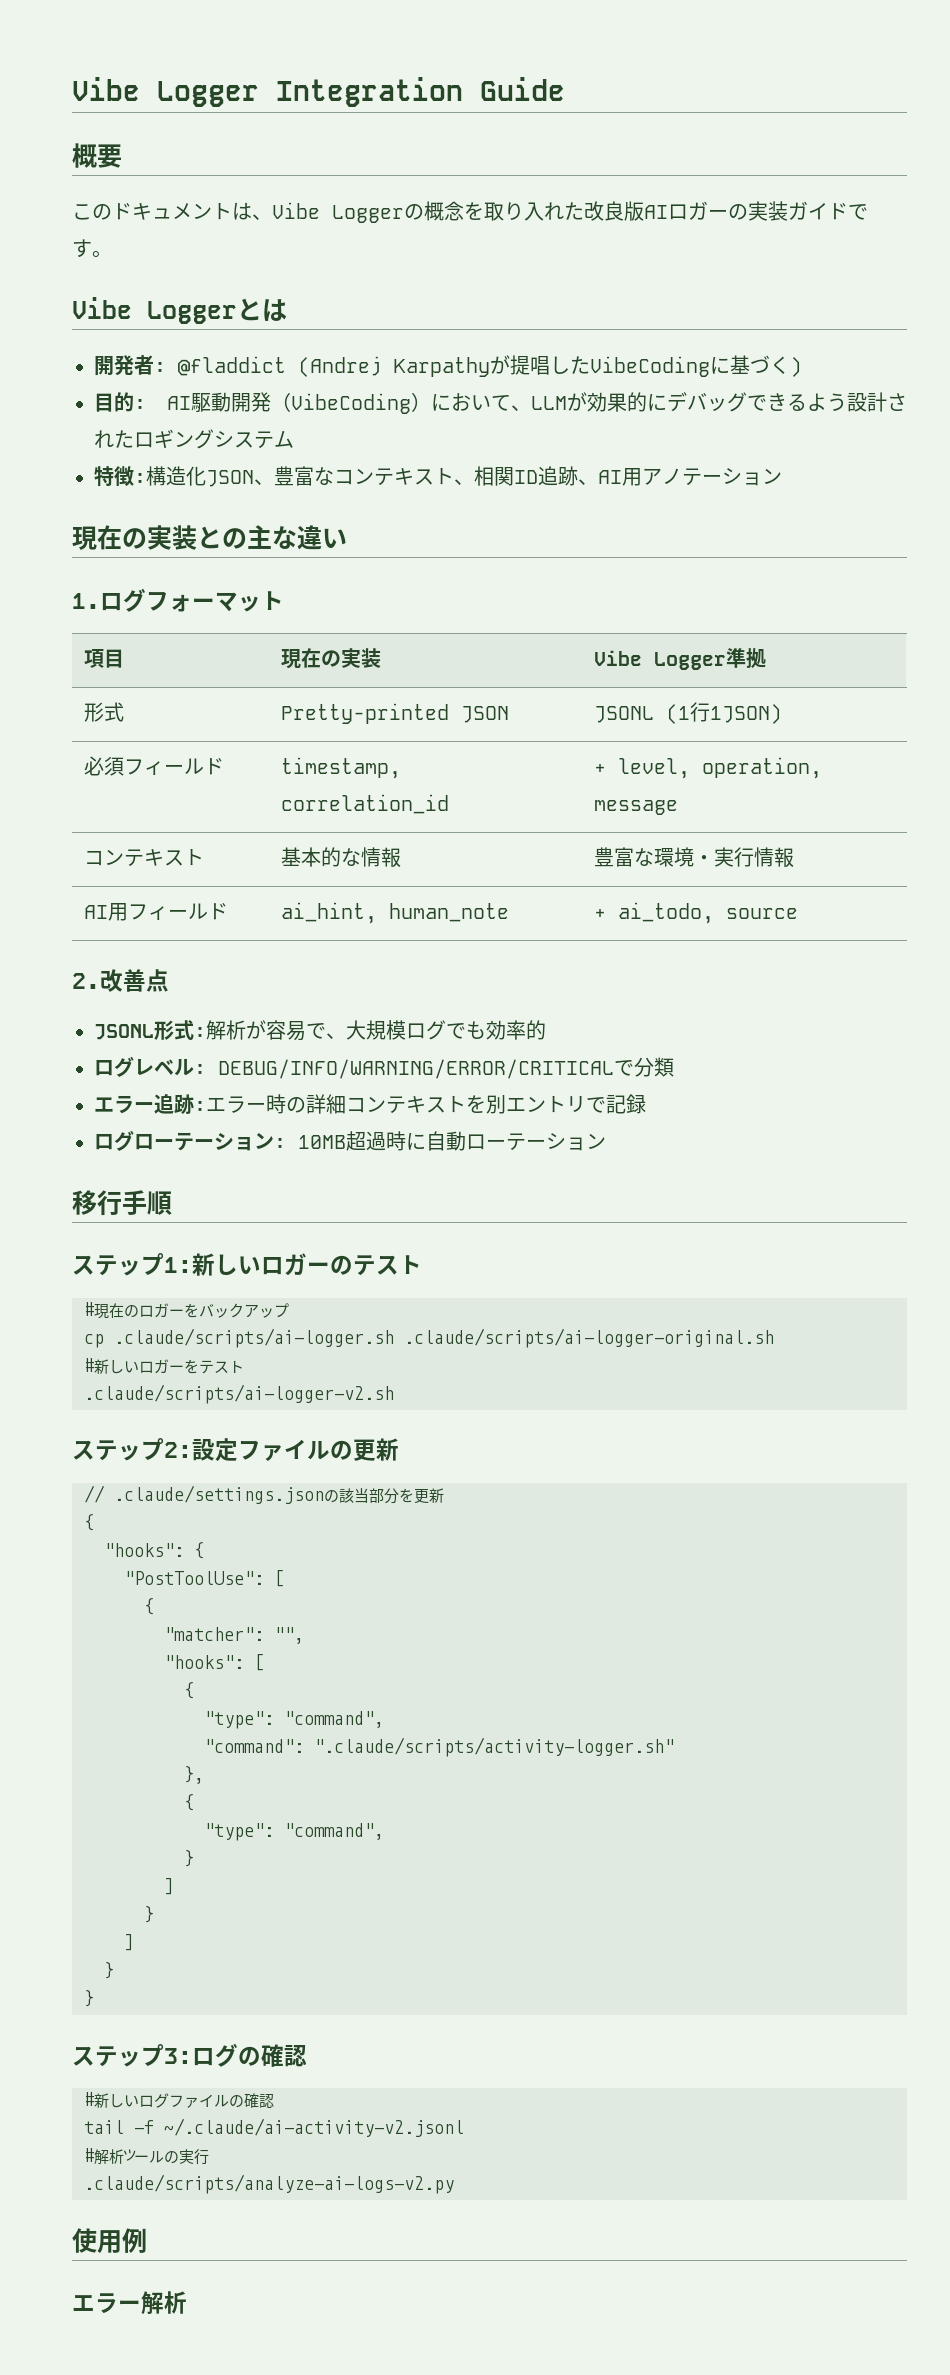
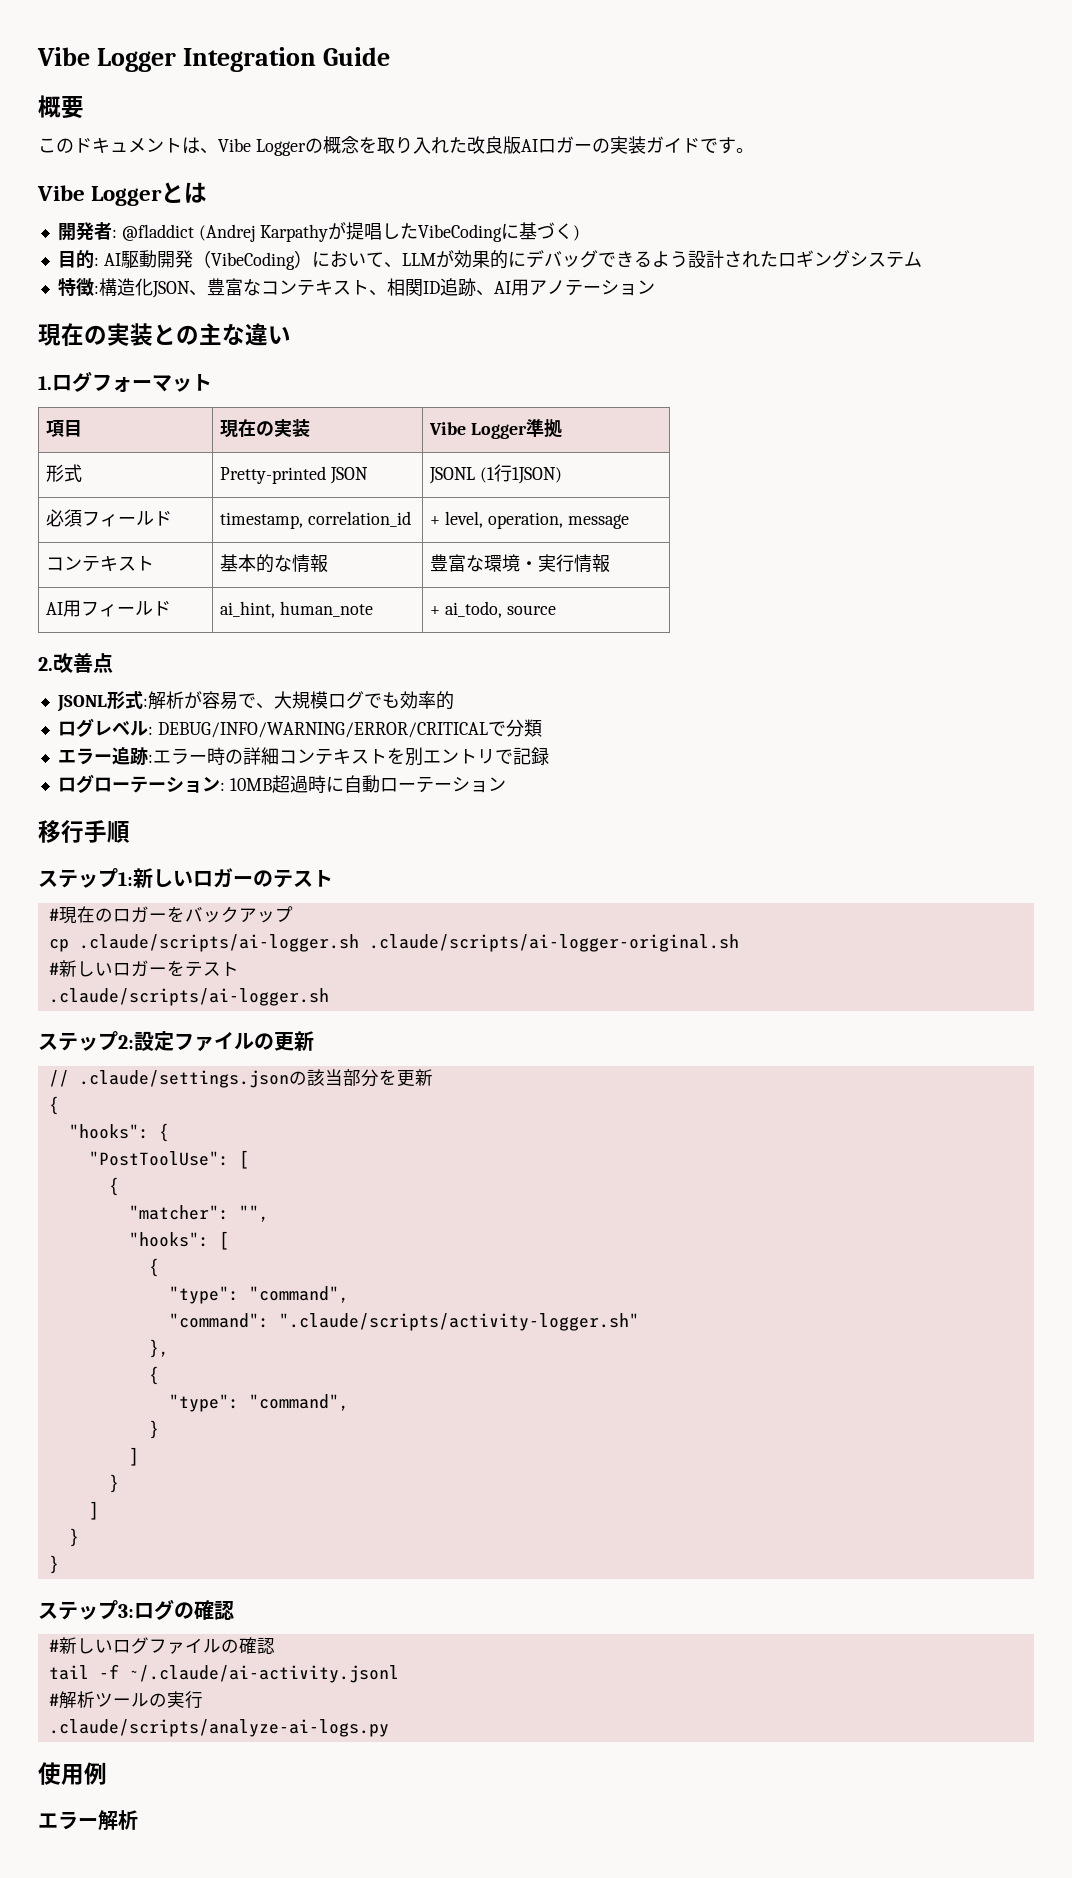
[84,1384,394,1404] .claude/scripts/ai-logger-v2.sh -> [48,988,329,1006] .claude/scripts/ai-logger.sh
[164,2118,464,2137] ~/.claude/ai-activity-v2.jsonl -> [128,1665,399,1683] ~/.claude/ai-activity.jsonl
[84,2174,454,2194] .claude/scripts/analyze-ai-logs-v2.py -> [48,1719,389,1737] .claude/scripts/analyze-ai-logs.py

